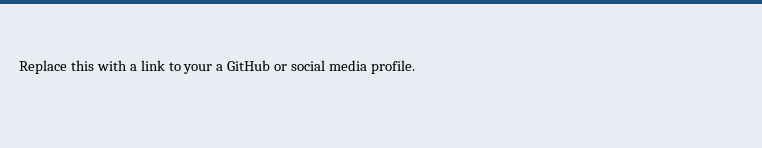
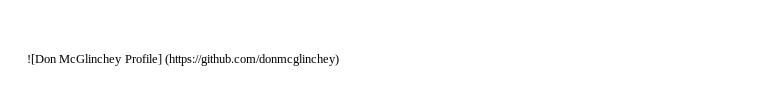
[19,60,415,74] Replace this with a link to your a GitHub or social media profile. -> [27,54,340,66] ![Don McGlinchey Profile] (https://github.com/donmcglinchey)

